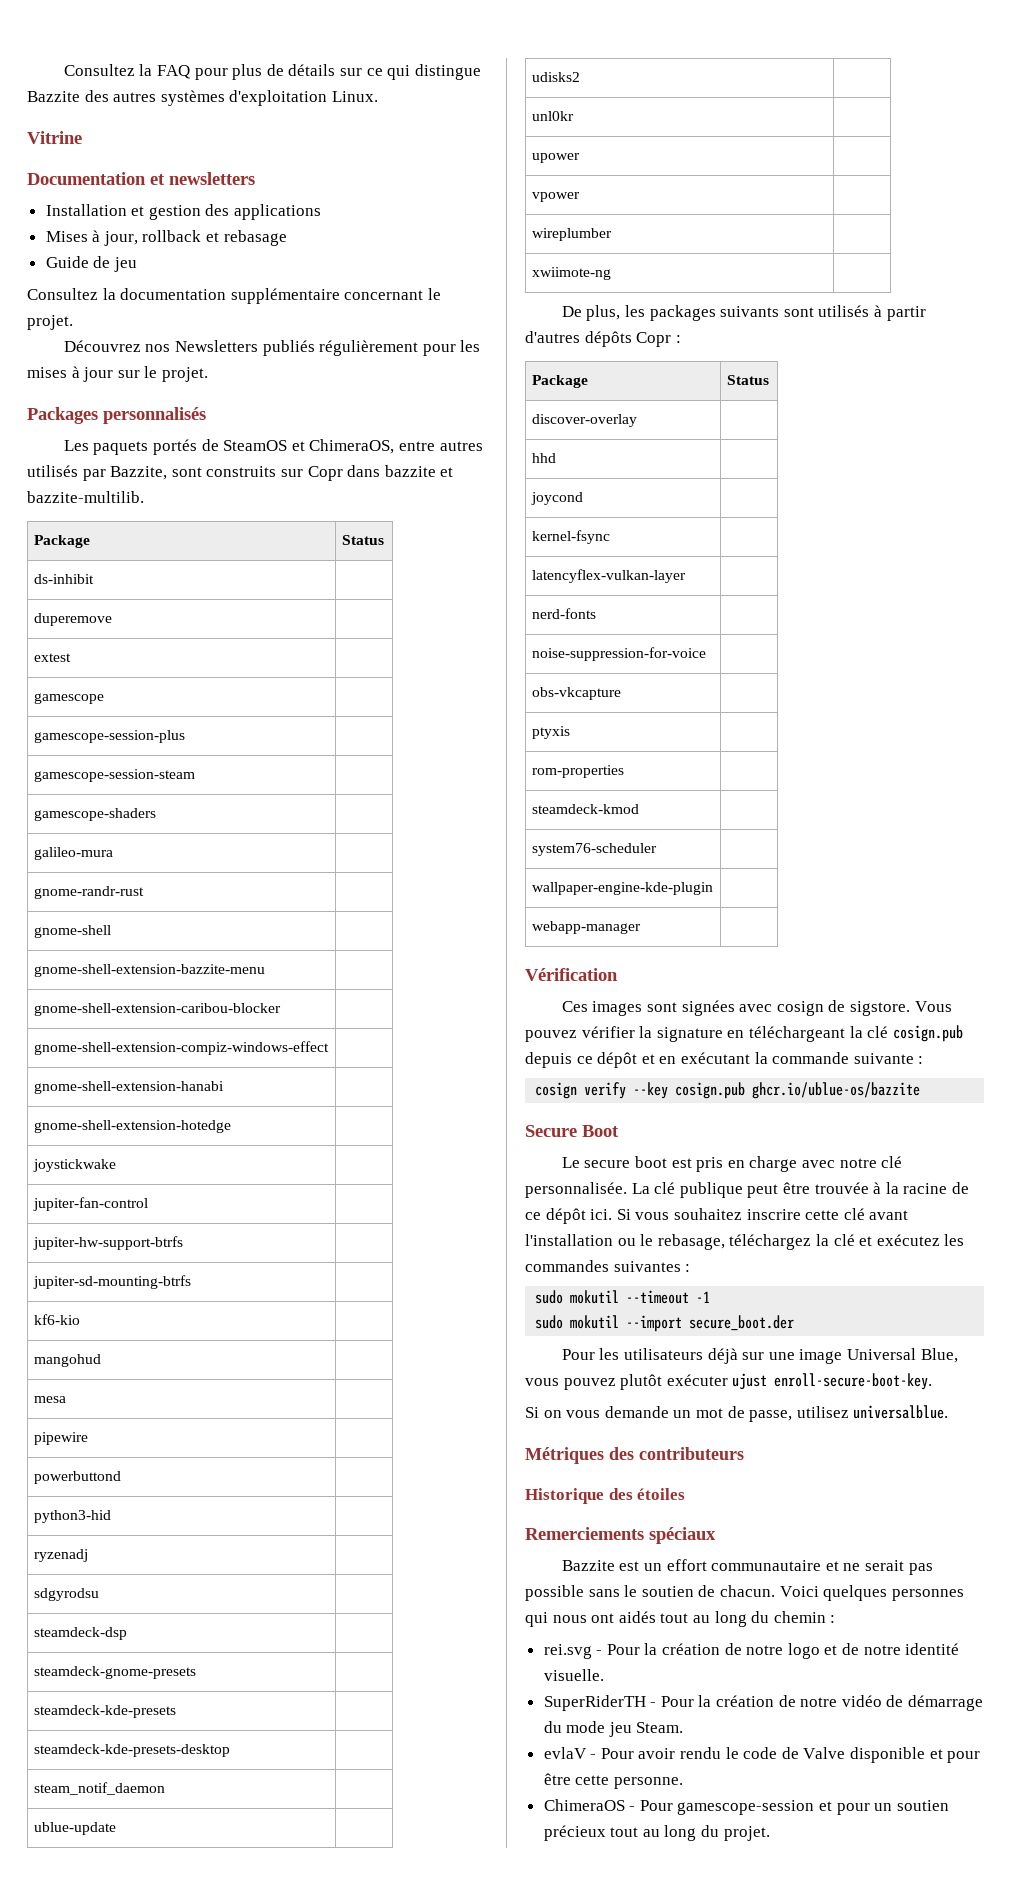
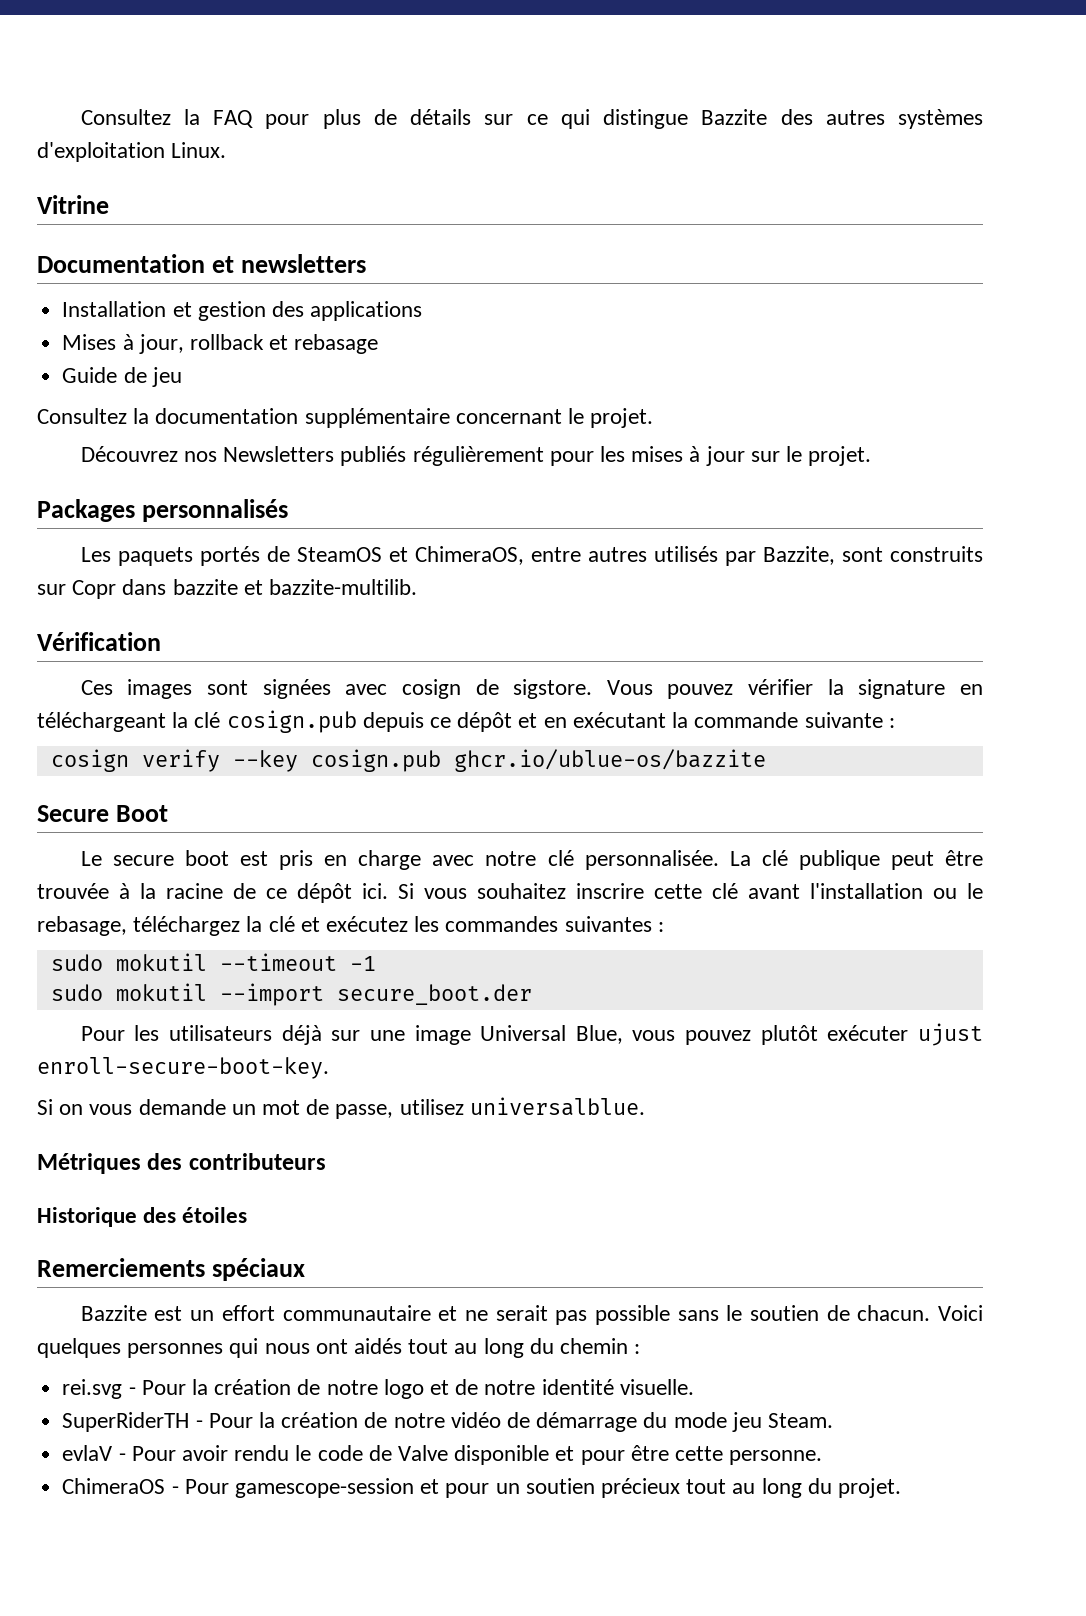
[33,535,90,548] [341,535,384,545] [33,574,94,584] [33,613,112,626] [33,653,71,662] [33,693,104,704] [33,730,185,743] [33,769,195,782] [33,808,156,821] [33,847,113,860] [33,886,144,899] [33,925,111,938] [33,964,265,977] [33,1003,281,1016] [33,1041,329,1055] [33,1081,224,1094] [33,1120,231,1133] [32,1159,116,1172] [32,1197,148,1211] [32,1236,183,1250] [32,1275,191,1289] [33,1314,80,1325] [33,1354,101,1367] [33,1396,66,1403] [33,1432,88,1445] [33,1471,121,1484] [33,1510,111,1523] [33,1549,88,1562] [33,1588,99,1601] [33,1627,127,1640] [33,1666,196,1679] [33,1705,176,1718] [33,1744,230,1757] [33,1782,165,1795] [33,1822,116,1835] [531,72,580,82] [531,111,574,121] [531,153,580,163] [531,192,580,202] [531,228,612,241] [531,267,611,280] [561,305,926,321] [525,331,681,347] [531,375,588,388] [726,375,769,385] [531,414,637,427] [531,453,556,463] [530,492,583,505] [531,530,610,544] [531,569,686,583] [531,608,596,619] [531,647,706,661] [531,687,621,700] [531,726,570,739] [531,765,624,778] [531,804,639,814] [531,843,657,856] [531,882,713,895] [531,921,641,934] // Package | Status // ds-inhibit | // duperemove | // extest | // gamescope | // gamescope-session-plus | // gamescope-session-steam | // gamescope-shaders | // galileo-mura | // gnome-randr-rust | // gnome-shell | // gnome-shell-extension-bazzite-menu | // gnome-shell-extension-caribou-blocker | // gnome-shell-extension-compiz-windows-effect | // gnome-shell-extension-hanabi | // gnome-shell-extension-hotedge | // joystickwake | // jupiter-fan-control | // jupiter-hw-support-btrfs | // jupiter-sd-mounting-btrfs | // kf6-kio | // mangohud | // mesa | // pipewire | // powerbuttond | // python3-hid | // ryzenadj | // sdgyrodsu | // steamdeck-dsp | // steamdeck-gnome-presets | // steamdeck-kde-presets | // steamdeck-kde-presets-desktop | // steam_notif_daemon | // ublue-update | // udisks2 | // unl0kr | // upower | // vpower | // wireplumber | // xwiimote-ng | // De plus, les packages suivants sont utilisés à partir d'autres dépôts Copr : // Package | Status // discover-overlay | // hhd | // joycond | // kernel-fsync | // latencyflex-vulkan-layer | // nerd-fonts | // noise-suppression-for-voice | // obs-vkcapture | // ptyxis | // rom-properties | // steamdeck-kmod | // system76-scheduler | // wallpaper-engine-kde-plugin | // webapp-manager | -> (418, 587) none

